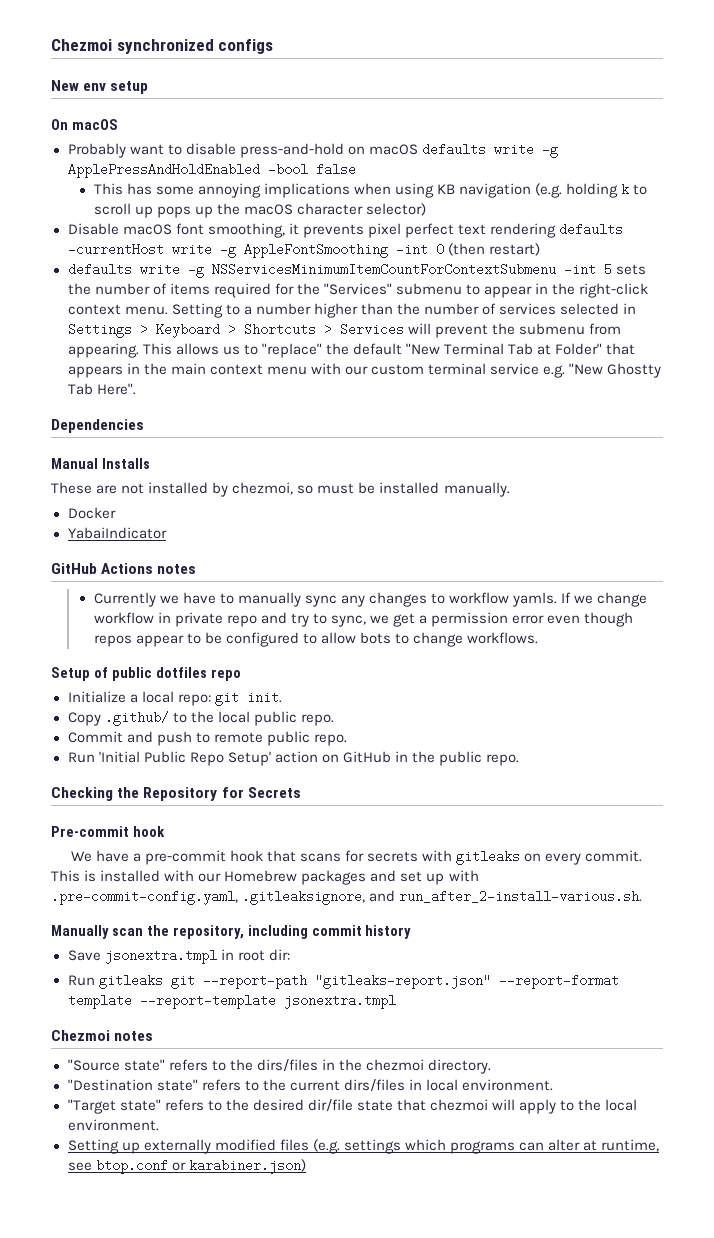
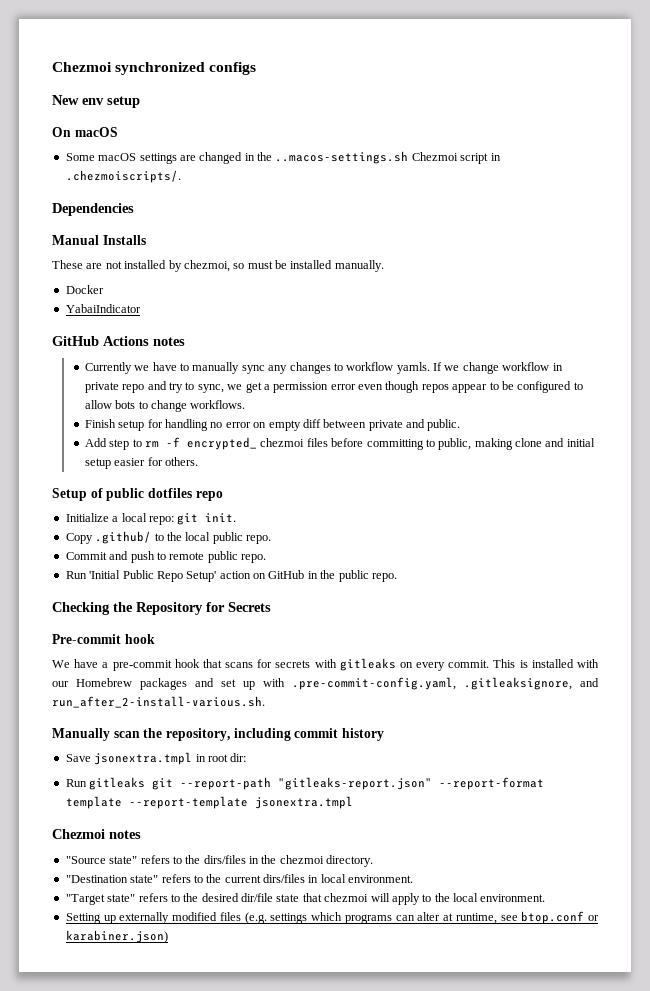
[67,143,558,158] [67,163,356,178] [93,183,648,198] [93,203,426,218] [67,223,623,238] [67,243,540,258] [67,263,646,278] [67,283,649,298] [67,303,637,318] [67,323,621,338] [67,343,636,358] [67,363,662,378] [67,383,136,395] Probably want to disable press-and-hold on macOS defaults write -g ApplePressAndHoldEnabled -bool false // This has some annoying implications when using KB navigation (e.g. holding k to scroll up pops up the macOS character selector) // Disable macOS font smoothing, it prevents pixel perfect text rendering defaults -currentHost write -g AppleFontSmoothing -int 0 (then restart) // defaults write -g NSServicesMinimumItemCountForContextSubmenu -int 5 sets the number of items required for the "Services" submenu to appear in the right-click context menu. Setting to a number higher than the number of services selected in Settings > Keyboard > Shortcuts > Services will prevent the submenu from appearing. This allows us to "replace" the default "New Terminal Tab at Folder" that appears in the main context menu with our custom terminal service e.g. "New Ghostty Tab Here". -> [65,151,501,164] [65,170,181,183] Some macOS settings are changed in the ..macos-settings.sh Chezmoi script in .chezmoiscripts/.
(539, 638) none -> [84,419,461,431] [84,437,595,450] [84,457,198,469] // Finish setup for handling no error on empty diff between private and public. // Add step to rm -f encrypted_ chezmoi files before committing to public, making clone and initial setup easier for others.

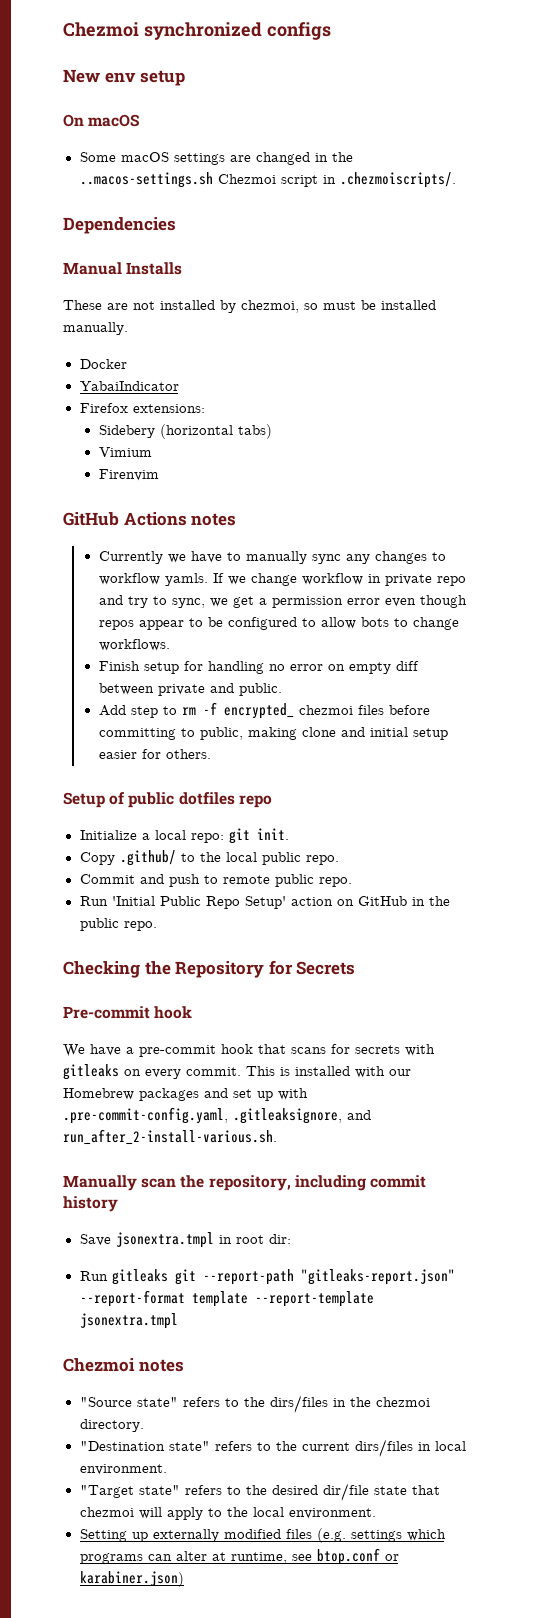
(141, 308) none -> [79,403,205,413] [98,424,272,439] [98,447,152,457] [98,469,159,481] // Firefox extensions: // Sidebery (horizontal tabs) // Vimium // Firenvim

